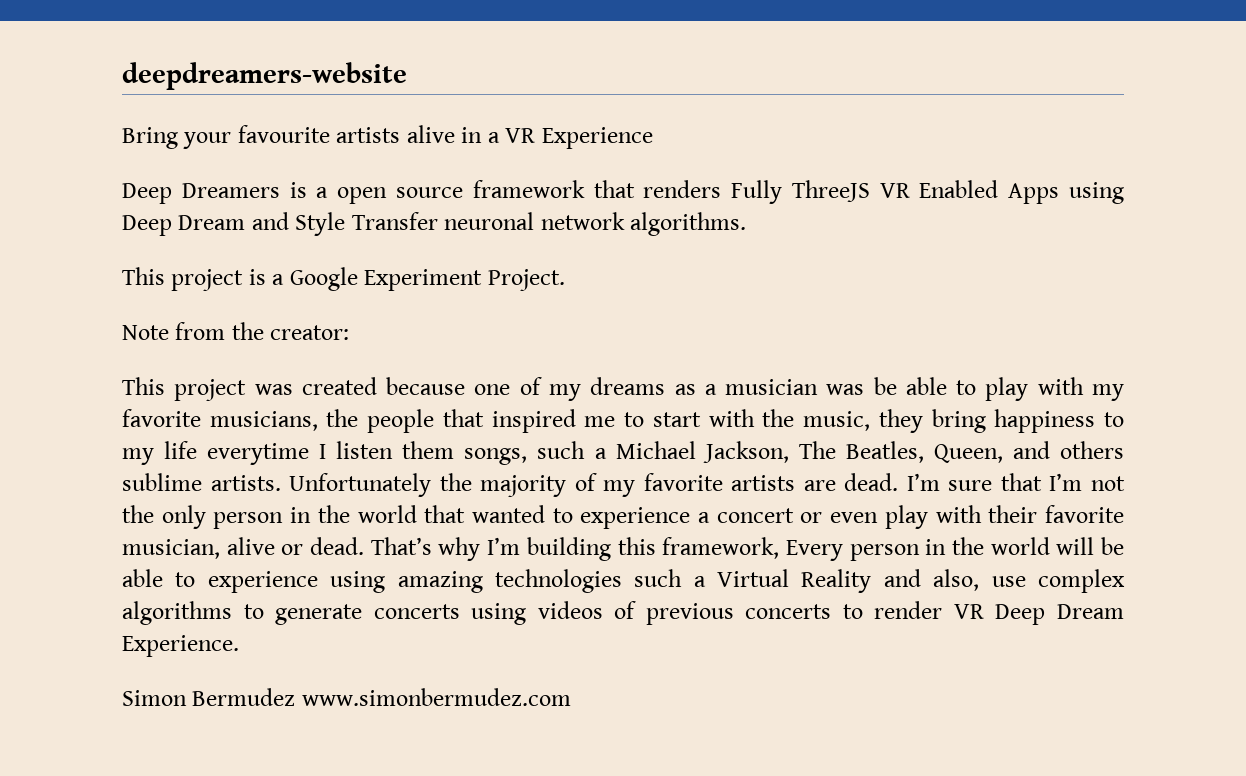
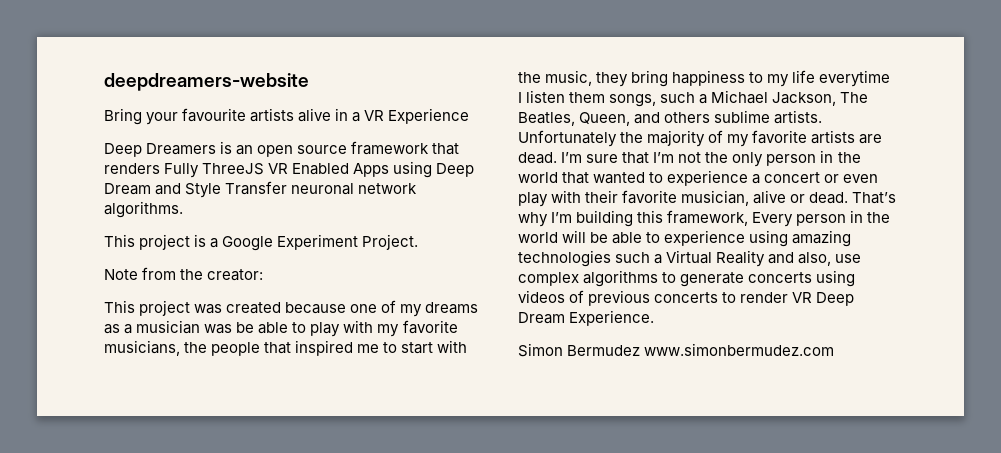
[316,187,329,198] a -> [236,145,254,155] an

